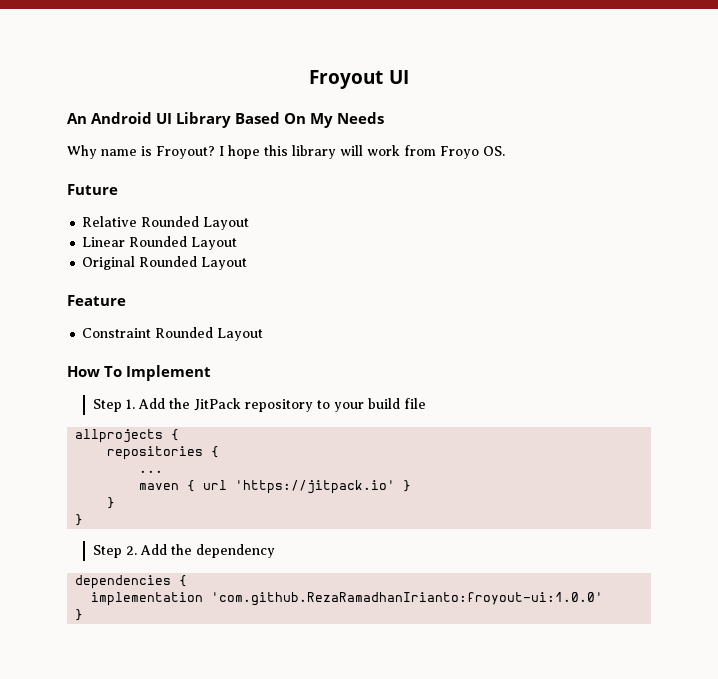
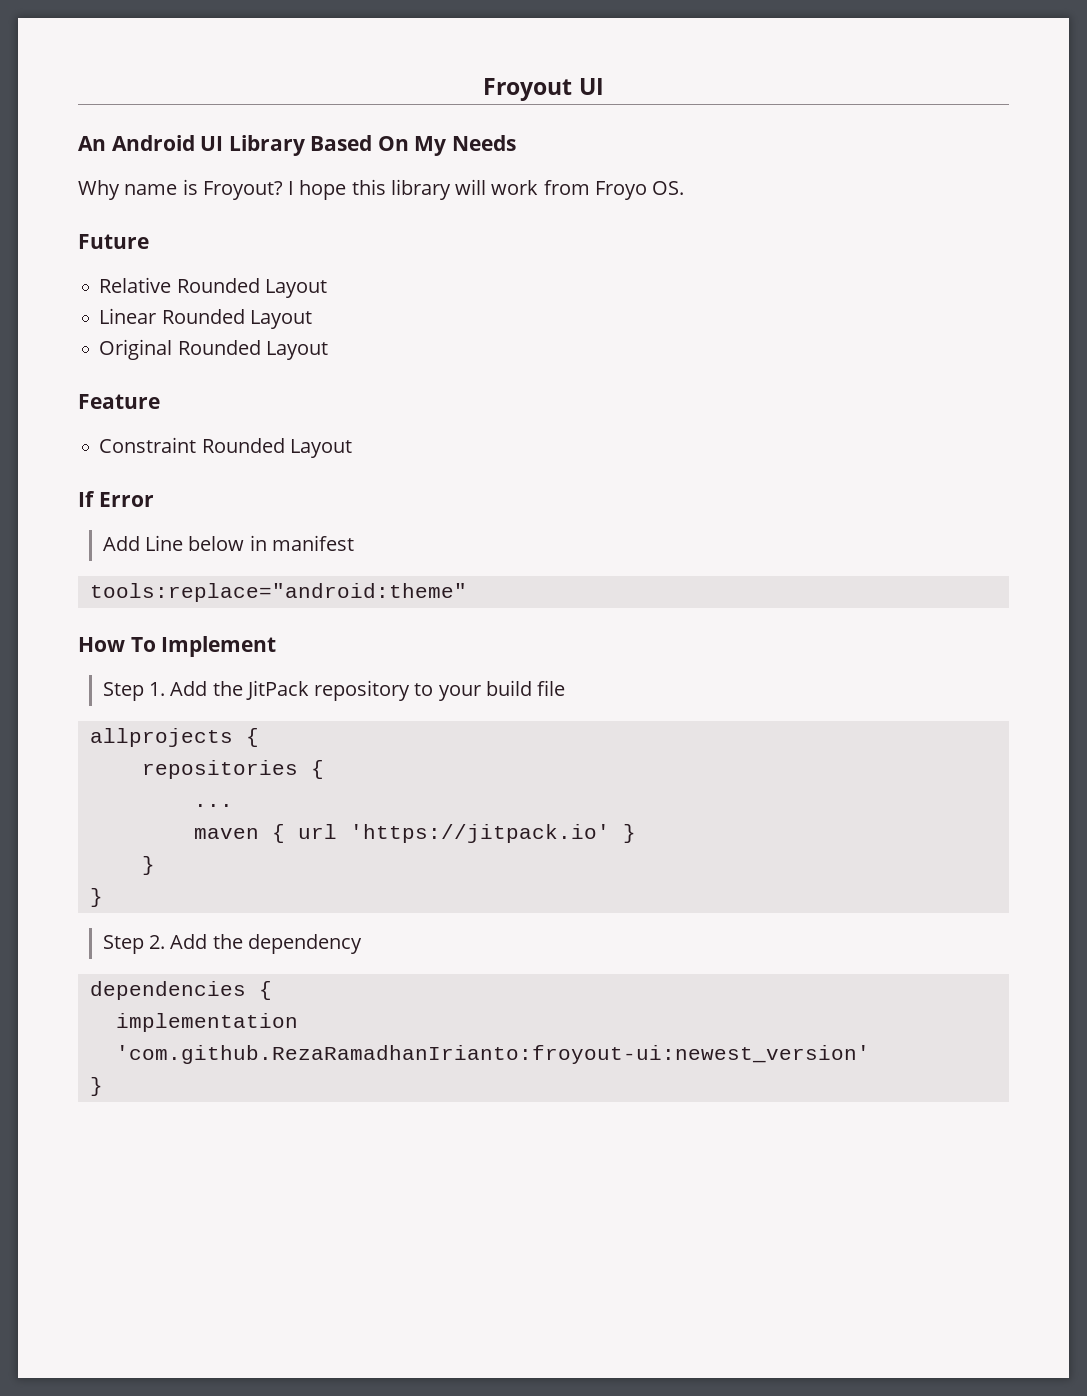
(264, 334) none -> [78,491,154,507] [102,535,354,551] [89,583,467,602] // If Error // Add Line below in manifest // tools:replace="android:theme"
[211,592,604,606] 'com.github.RezaRamadhanIrianto:froyout-ui:1.0.0' -> [115,1045,870,1064] 'com.github.RezaRamadhanIrianto:froyout-ui:newest_version'

